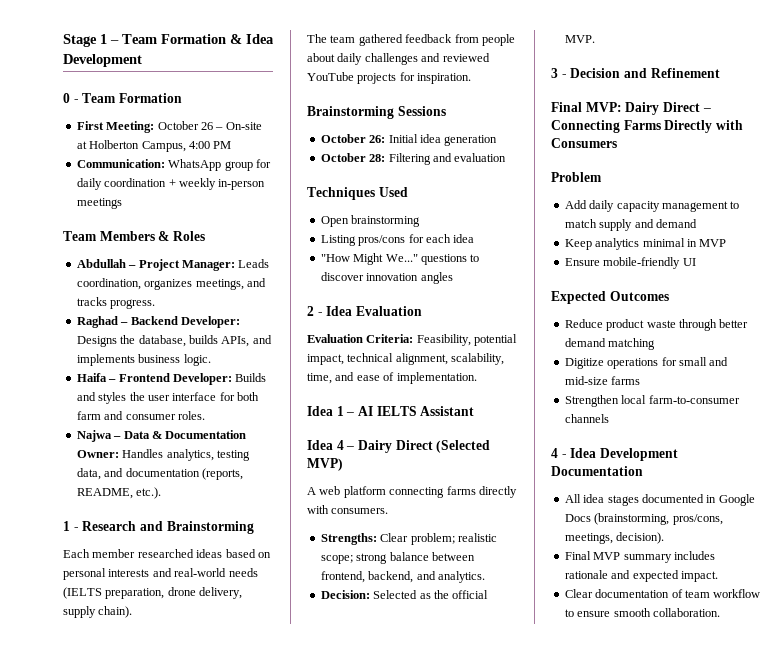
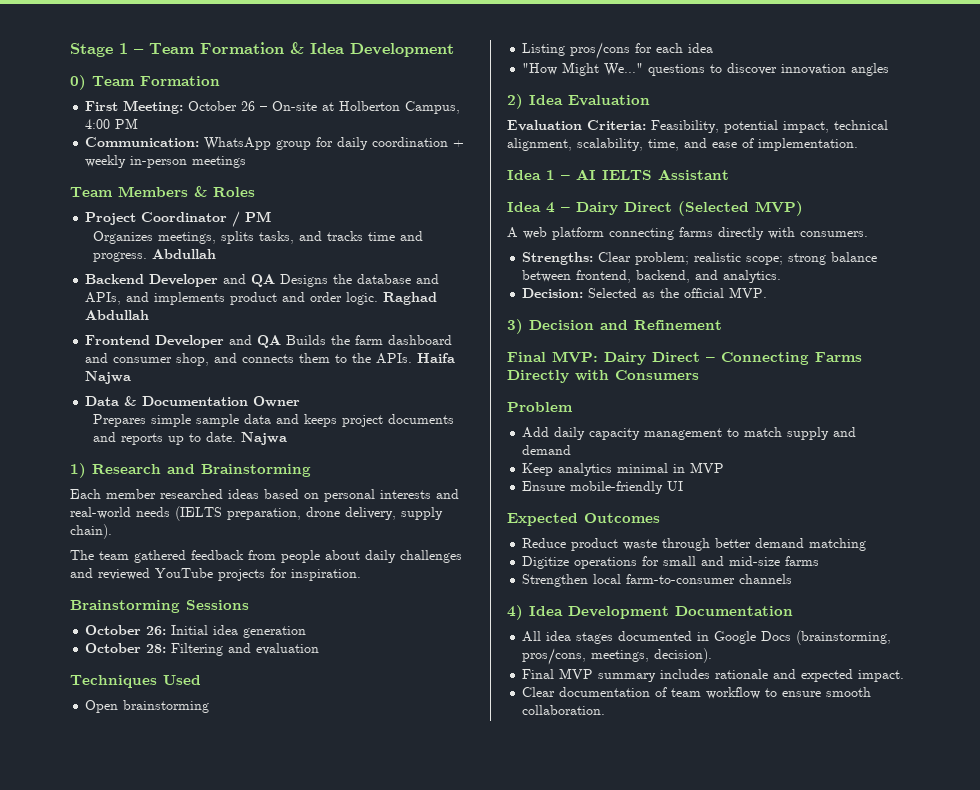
[63,93,79,103] 0 - -> [70,75,86,90] 0)
[76,259,270,271] [76,278,266,290] [76,297,156,309] [76,316,240,328] [76,335,272,347] [76,354,211,366] [76,373,267,385] [76,392,259,404] [76,411,205,420] [76,430,247,442] [76,449,250,461] [76,468,243,480] [76,487,162,499] [63,521,79,531] Abdullah – Project Manager: Leads coordination, organizes meetings, and tracks progress. // Raghad – Backend Developer: Designs the database, builds APIs, and implements business logic. // Haifa – Frontend Developer: Builds and styles the user interface for both farm and consumer roles. // Najwa – Data & Documentation Owner: Handles analytics, testing data, and documentation (reports, README, etc.). // 1 - -> [85,211,272,227] [92,231,423,244] [92,249,216,262] [85,274,440,287] [85,292,438,305] [85,310,150,320] [85,335,453,348] [85,353,456,366] [85,371,132,384] [85,396,301,407] [92,414,454,427] [92,432,287,445] [70,463,86,478] Project Coordinator / PM // Organizes meetings, splits tasks, and tracks time and progress. Abdullah // Backend Developer and QA Designs the database and APIs, and implements product and order logic. Raghad Abdullah // Frontend Developer and QA Builds the farm dashboard and consumer shop, and connects them to the APIs. Haifa Najwa // Data & Documentation Owner // Prepares simple sample data and keeps project documents and reports up to date. Najwa // 1)
[307,306,323,316] 2 - -> [507,94,523,109] 2)
[551,68,567,78] 3 - -> [507,319,523,334] 3)
[551,448,567,458] 4 - -> [507,605,523,620] 4)

